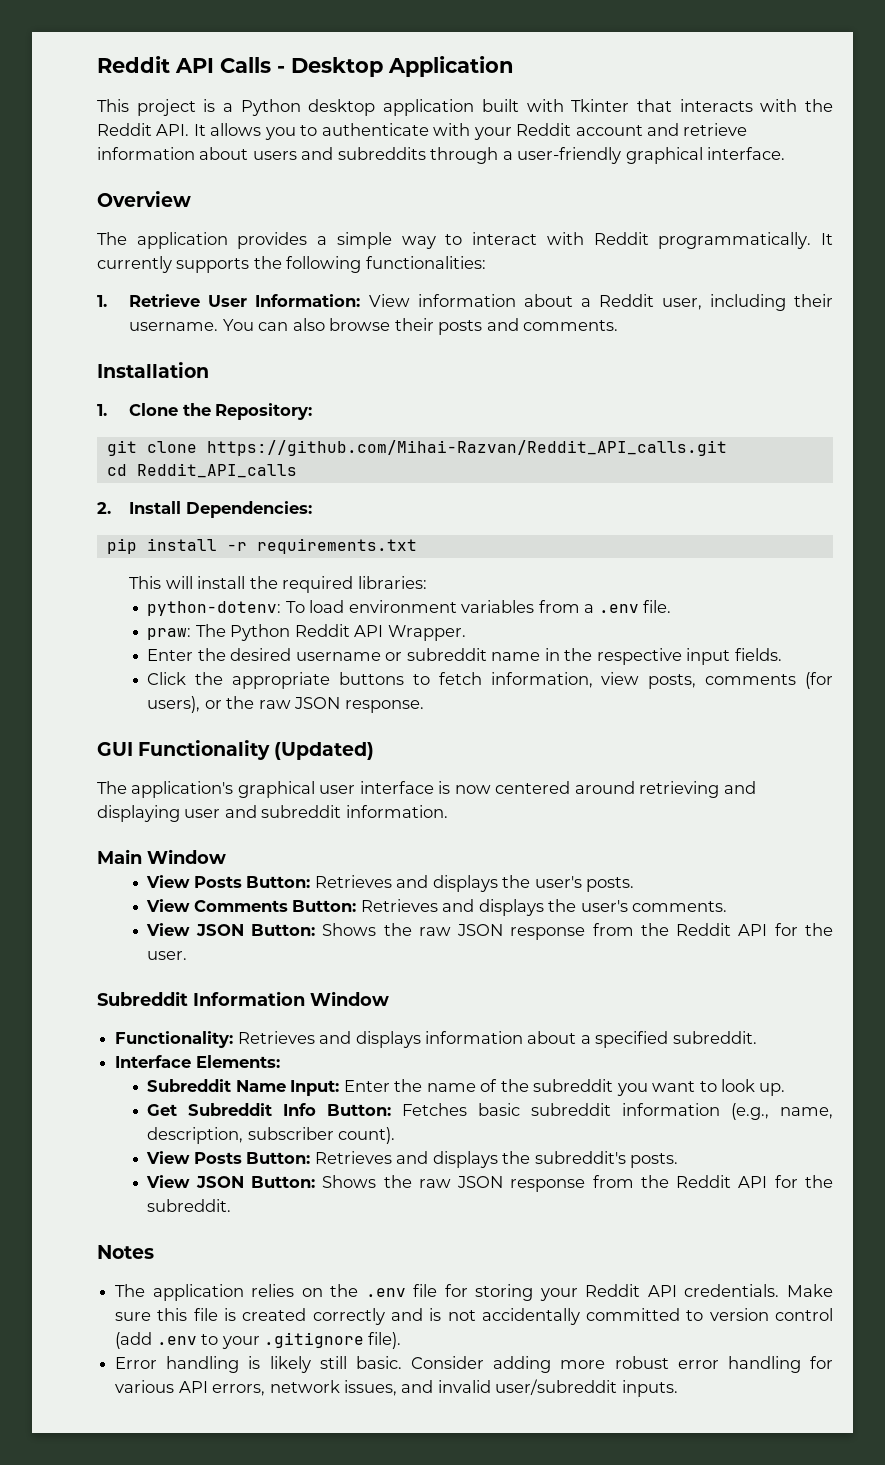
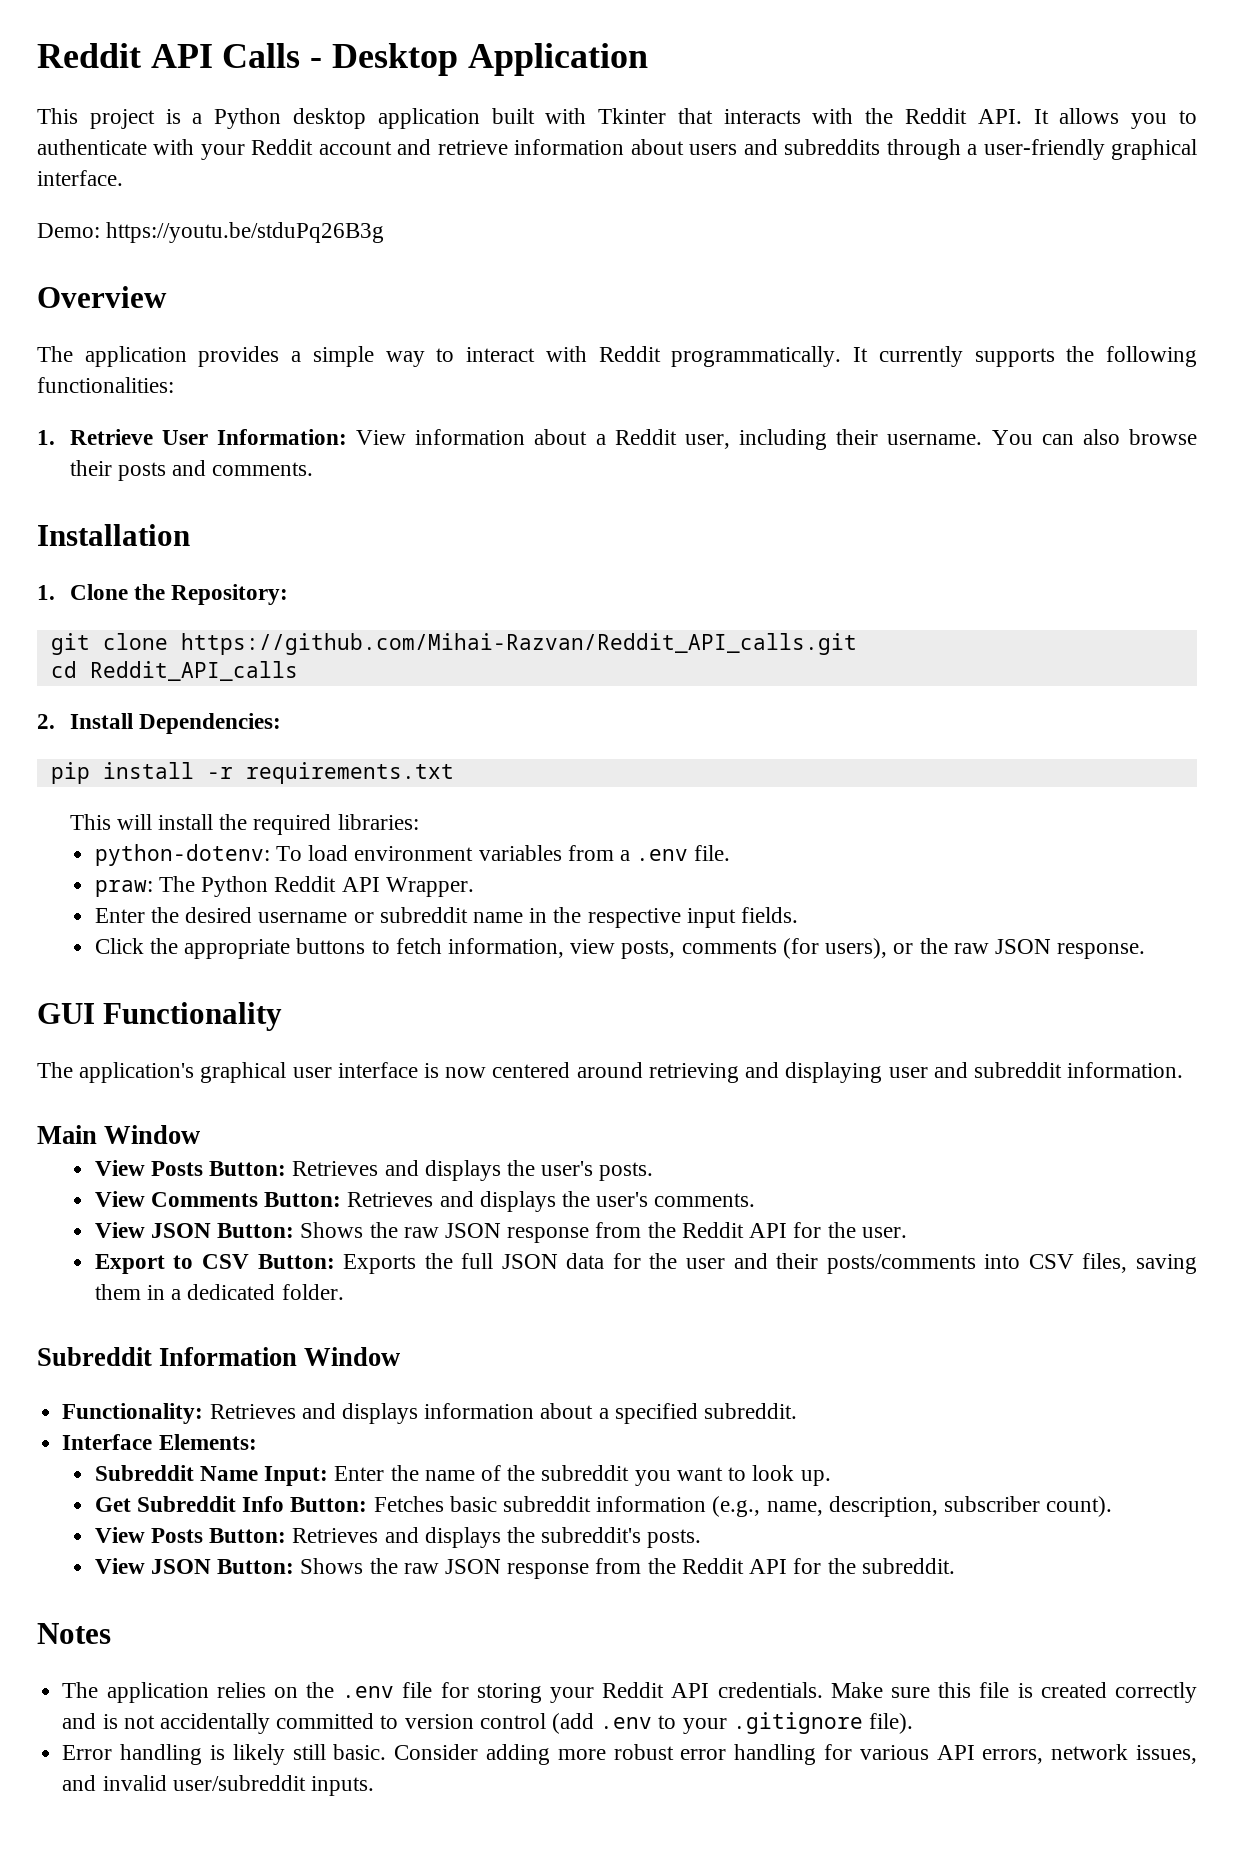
(786, 153) none -> [37,222,385,243] // Demo: https://youtu.be/stduPq26B3g
[274,742,375,760] (Updated) -> (283, 1016) none
(188, 955) none -> [94,1253,1197,1274] [94,1284,344,1300] // Export to CSV Button: Exports the full JSON data for the user and their posts/comments into CSV files, saving them in a dedicated folder.

